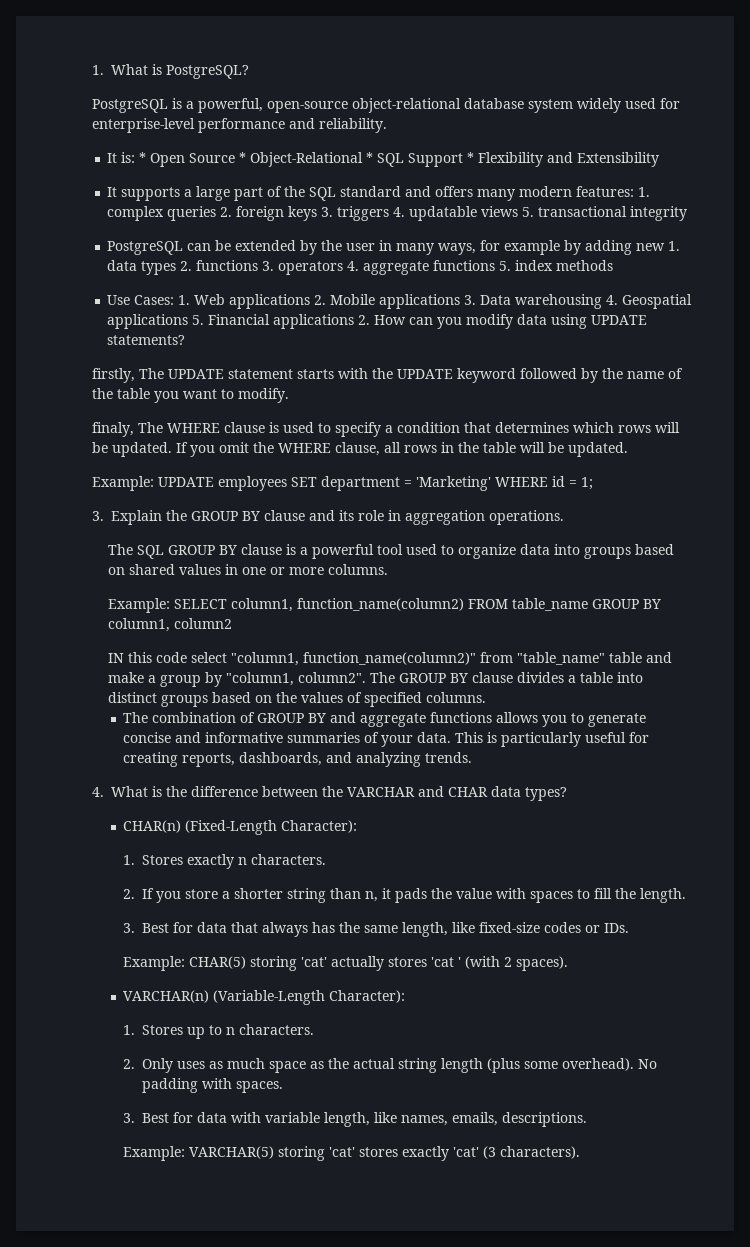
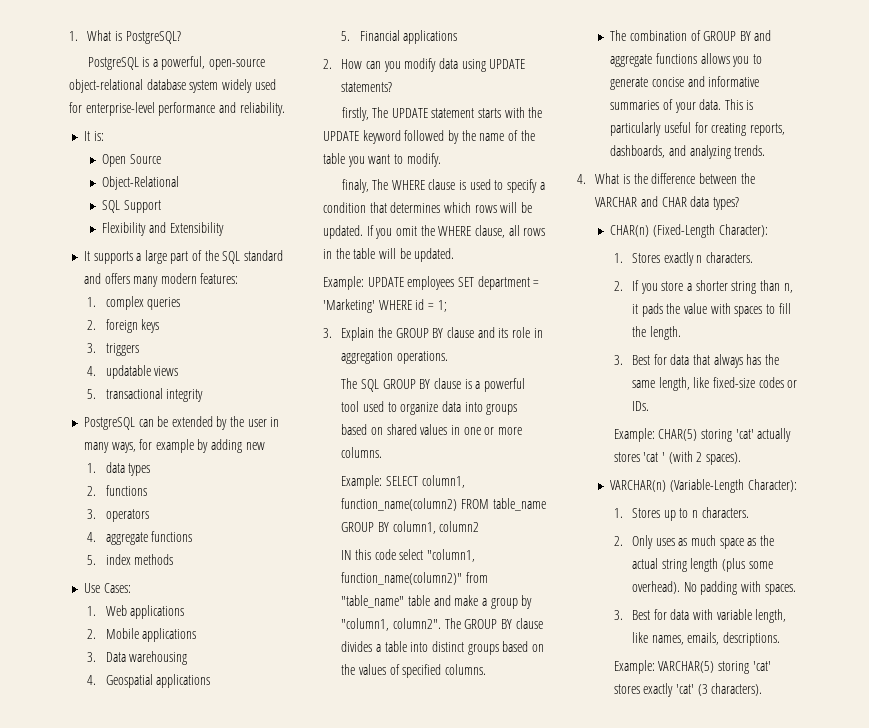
[139,152,147,163] * -> (104, 136) //
[239,152,247,163] * -> (161, 159) //
[366,152,374,163] * -> (180, 183) //
[467,152,475,163] * -> (161, 206) //
(635, 191) none -> (239, 278) //
(217, 213) none -> (181, 303) //
(318, 213) none -> (160, 326) //
(390, 213) none -> (139, 349) //
(519, 211) none -> (179, 371) //
(666, 247) none -> (265, 446) //
(177, 268) none -> (151, 469) //
(259, 265) none -> (147, 490) //
(344, 268) none -> (149, 515) //
(496, 265) none -> (193, 536) //
(175, 300) none -> (131, 588) //
(311, 301) none -> (185, 612) //
(461, 301) none -> (197, 635) //
(603, 301) none -> (188, 658) //
(189, 321) none -> (211, 681) //
(355, 321) none -> (458, 37) //

